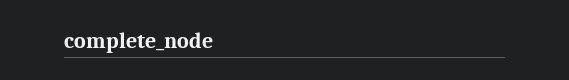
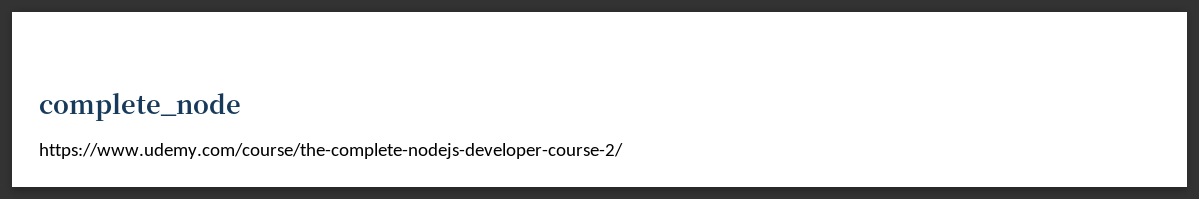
(213, 42) none -> [39,143,623,159] // https://www.udemy.com/course/the-complete-nodejs-developer-course-2/

